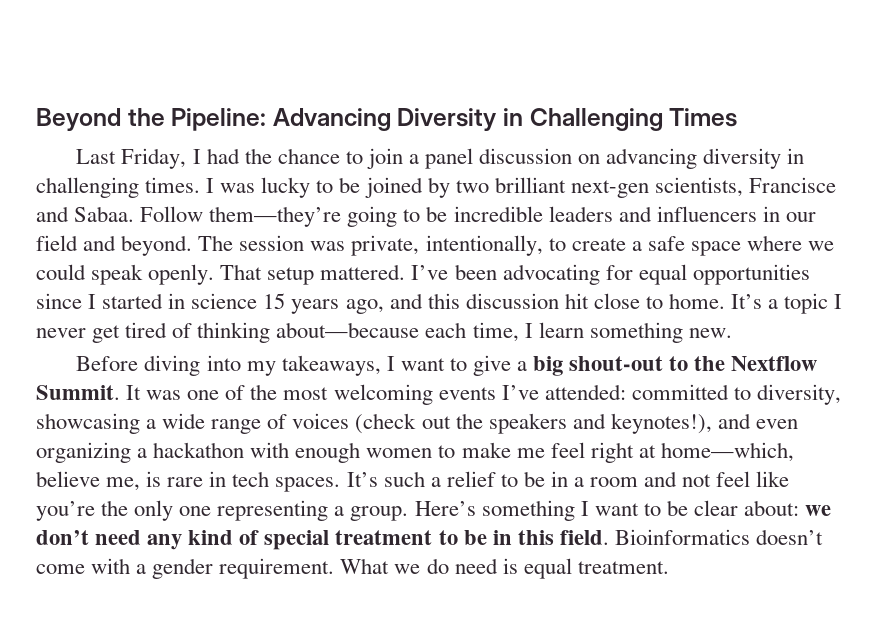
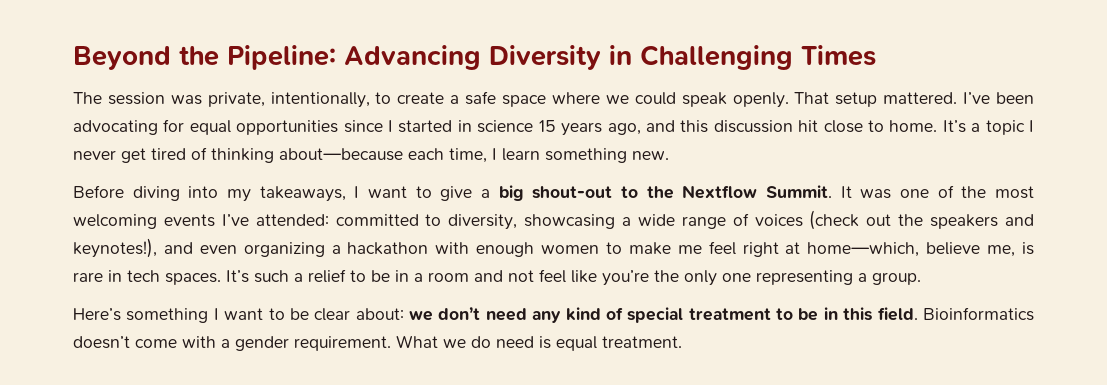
[76,148,805,169] [36,177,836,198] [36,206,816,227] [36,235,193,256] Last Friday, I had the chance to join a panel discussion on advancing diversity in challenging times. I was lucky to be joined by two brilliant next-gen scientists, Francisce and Sabaa. Follow them—they’re going to be incredible leaders and influencers in our field and beyond. -> (876, 55) none
(409, 513) none -> (921, 278) //

